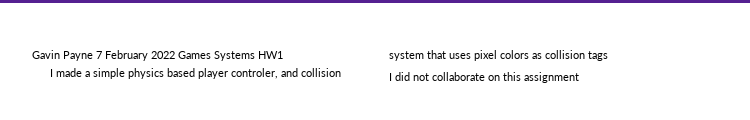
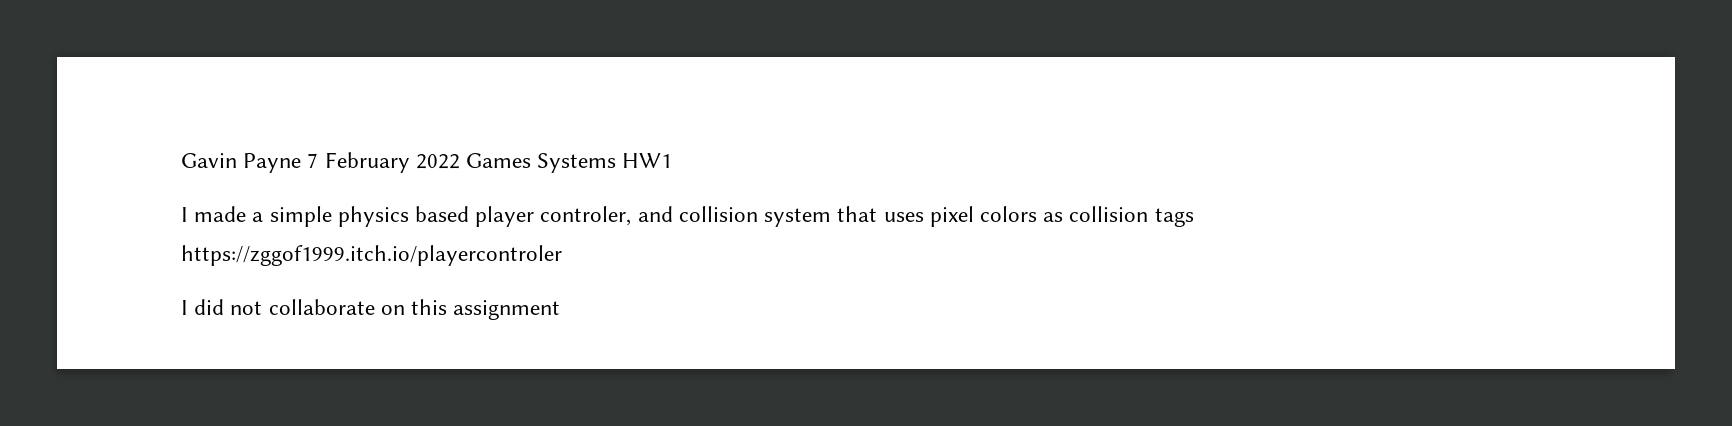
(608, 56) none -> [181,245,562,266] https://zggof1999.itch.io/playercontroler

